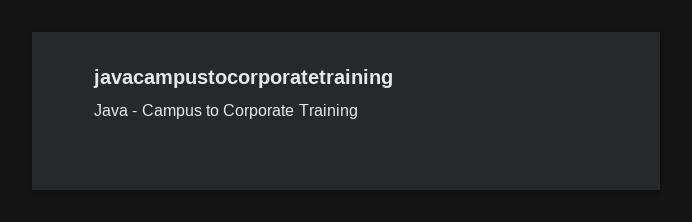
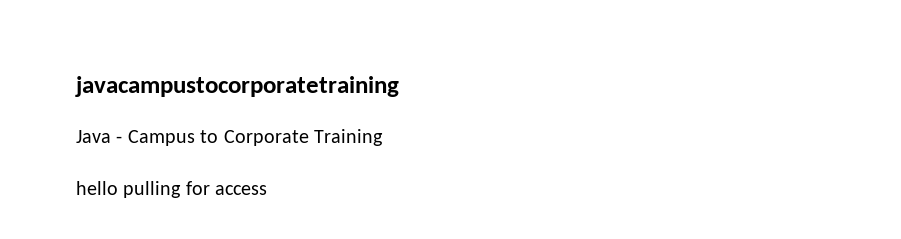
(358, 111) none -> [76,181,268,198] // hello pulling for access

